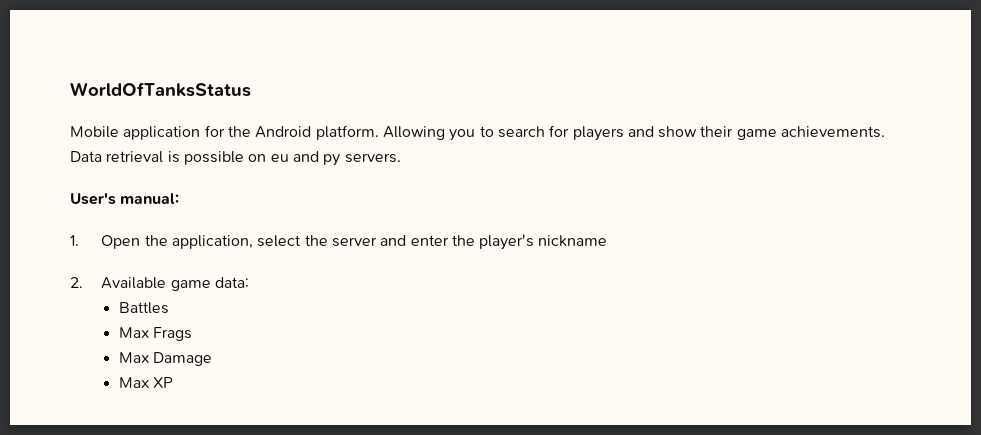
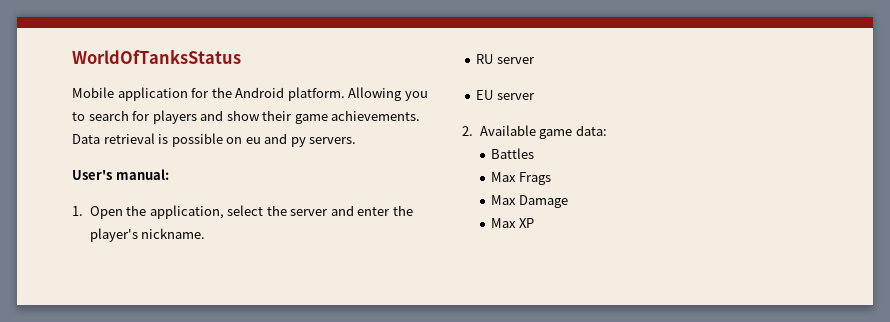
[538,235,608,247] nickname -> [141,228,206,239] [476,54,535,64] [476,90,535,100] nickname. // RU server // EU server

